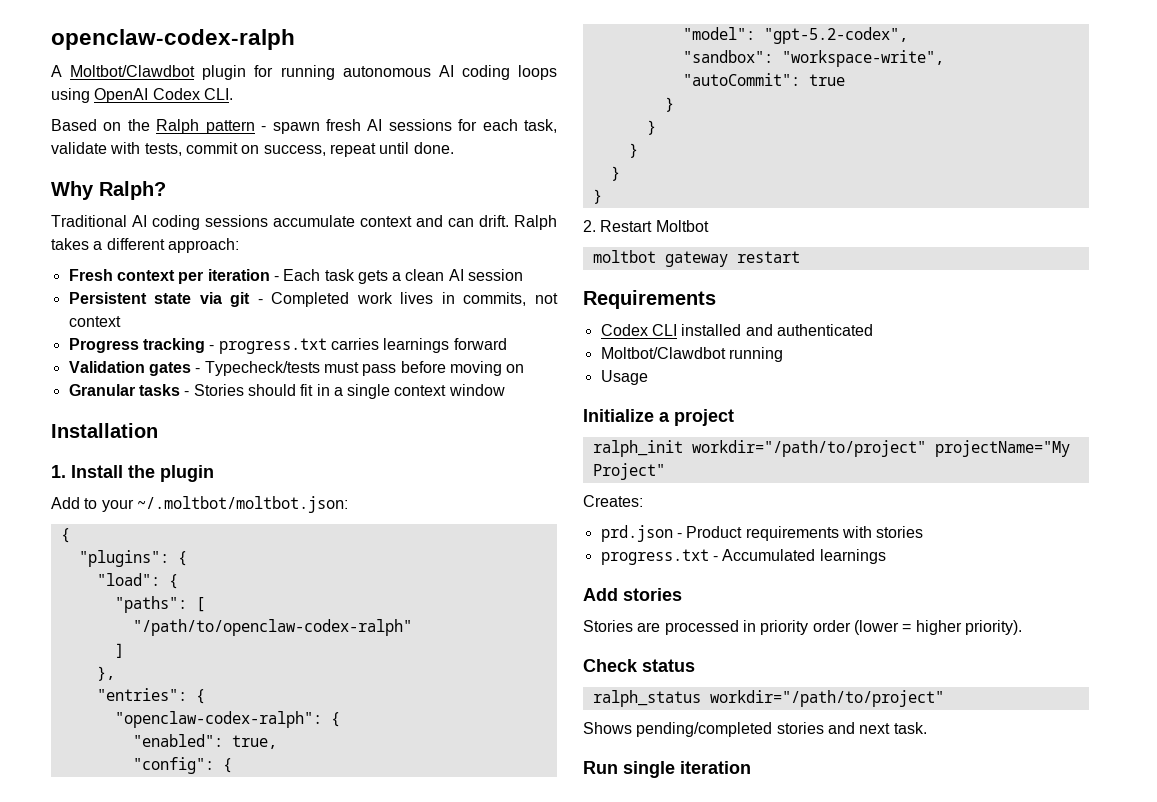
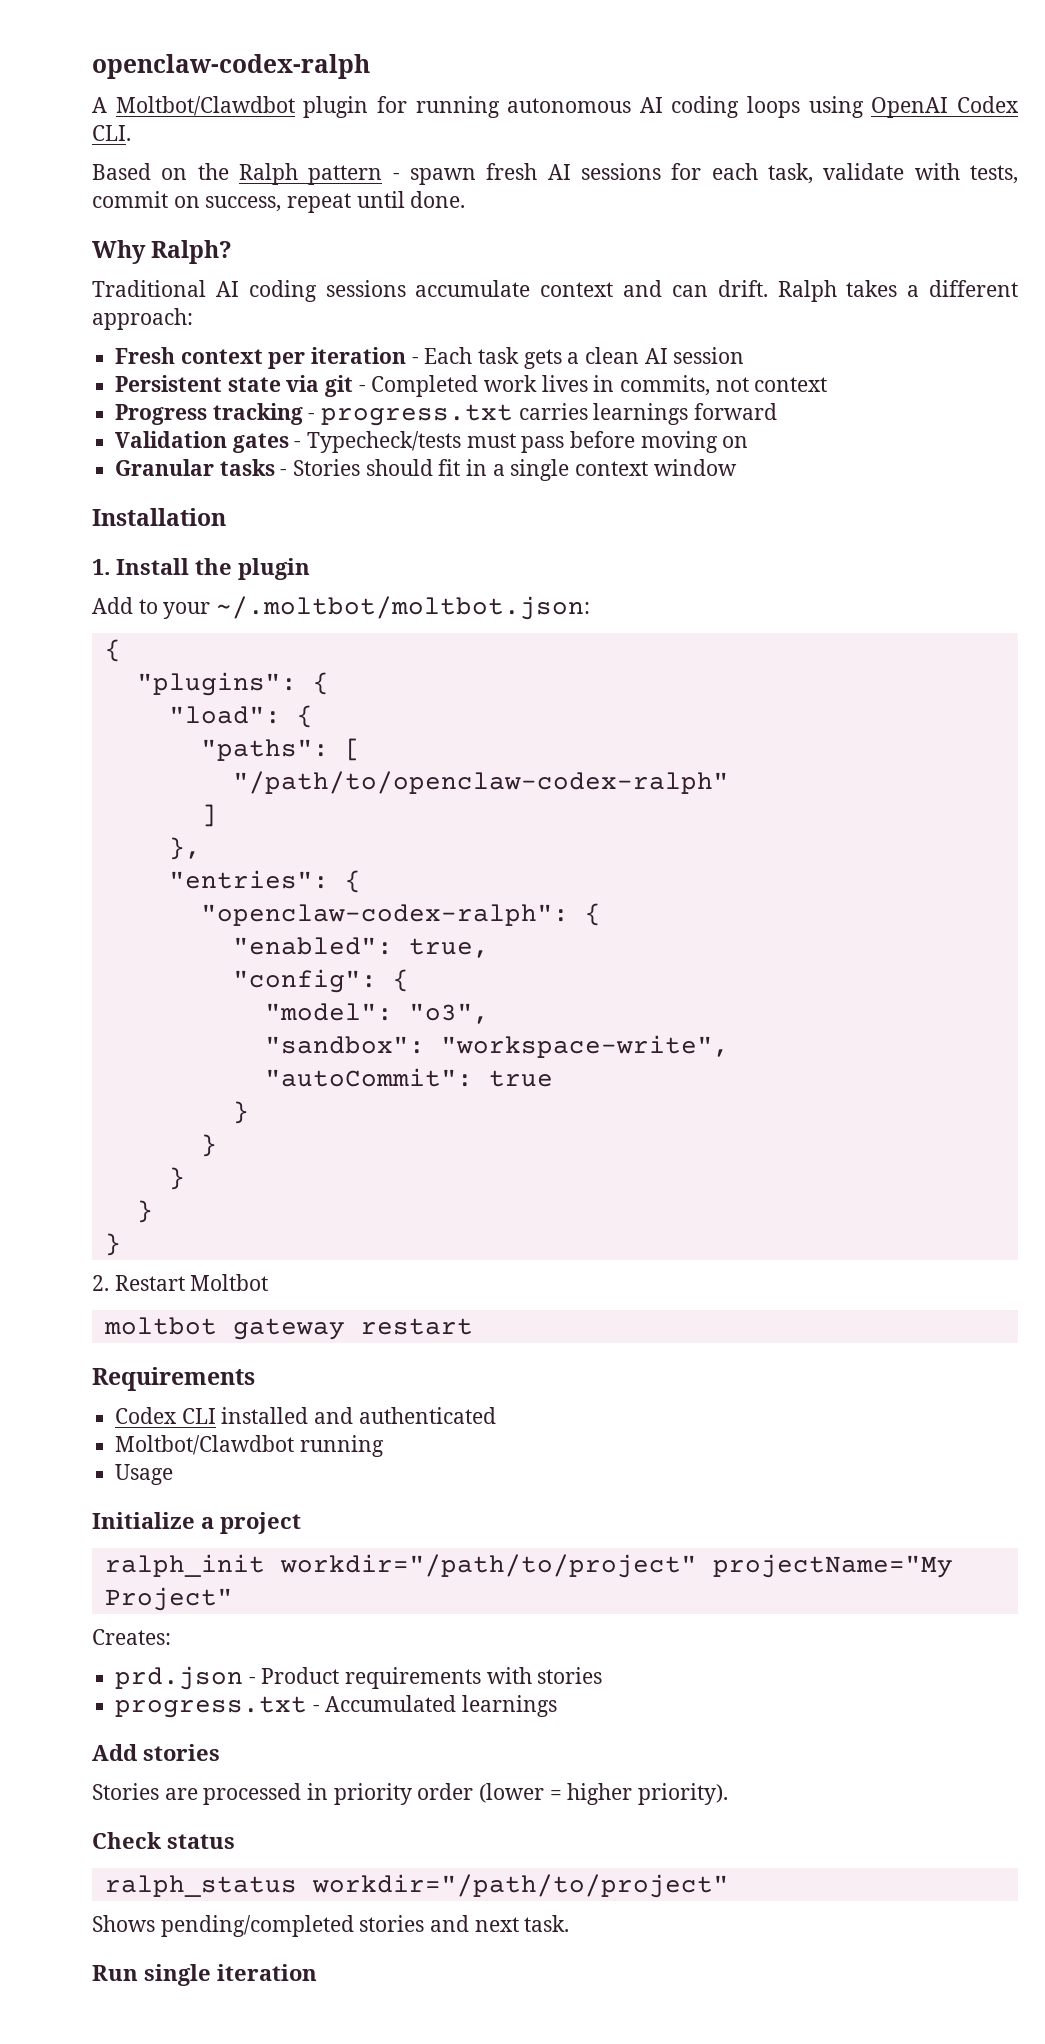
[763,27,908,44] "gpt-5.2-codex", -> [408,1003,489,1024] "o3",

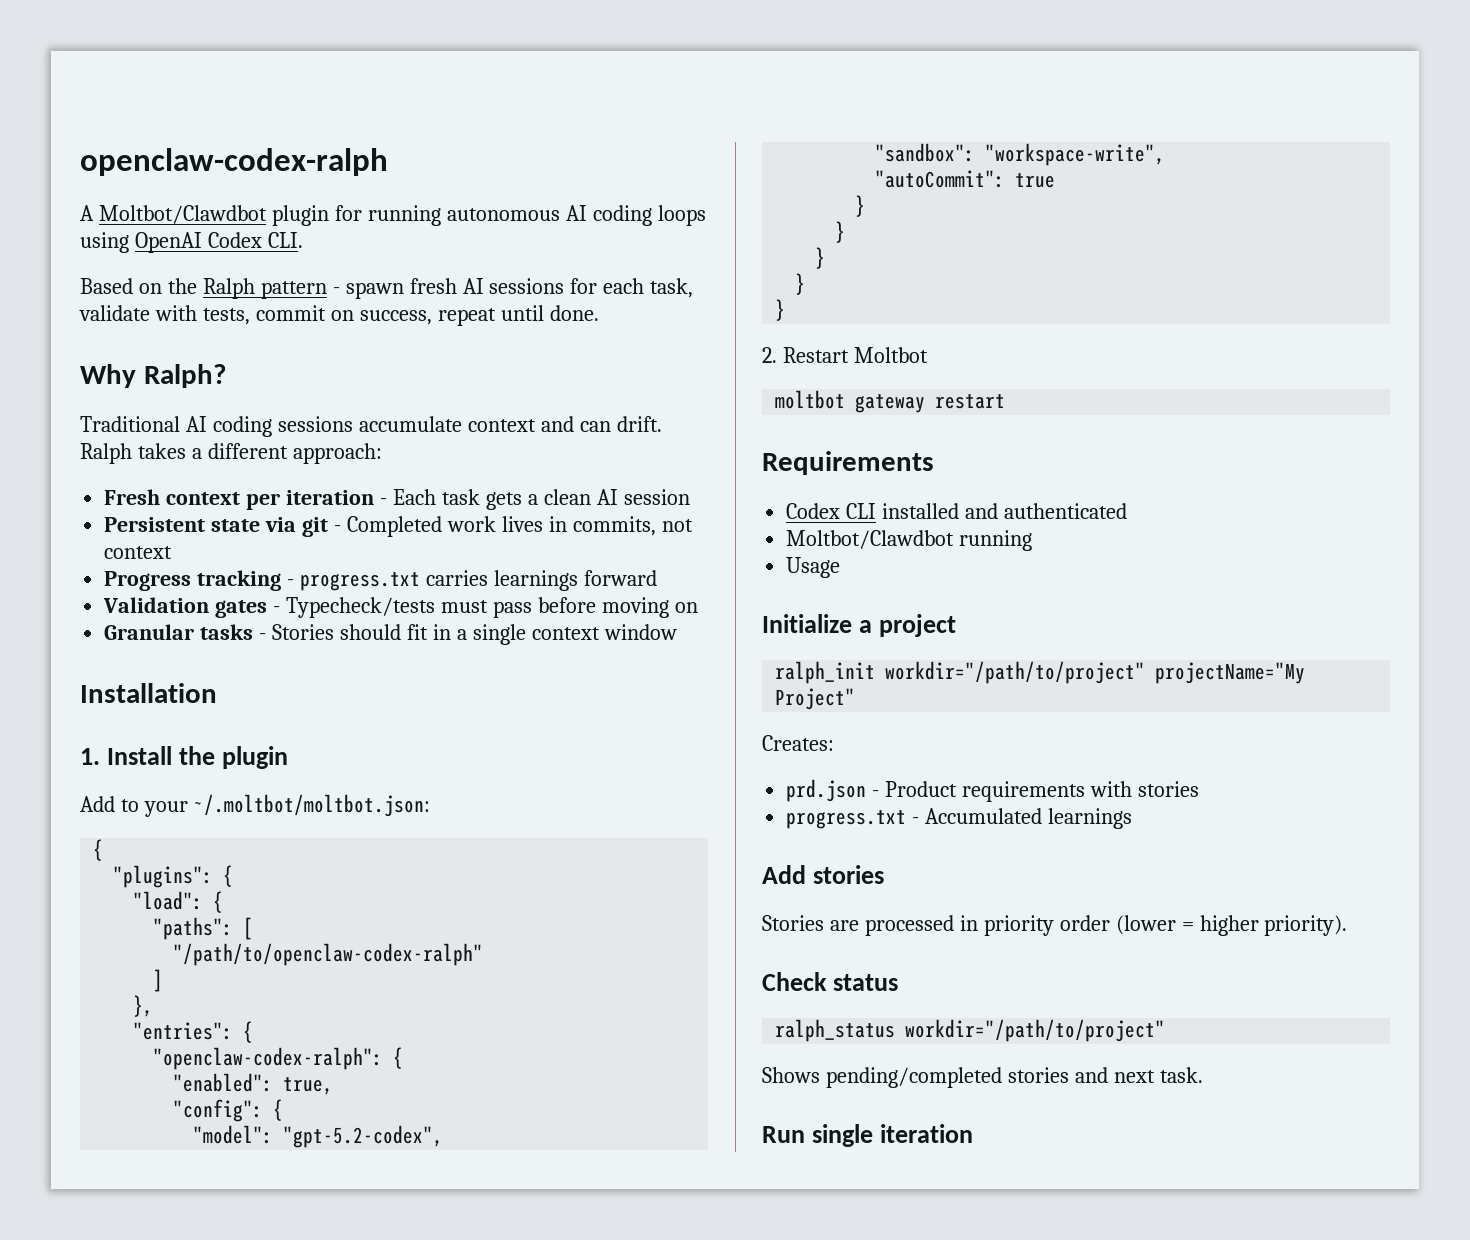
[408,1003,489,1024] "o3", -> [283,1125,444,1148] "gpt-5.2-codex",

